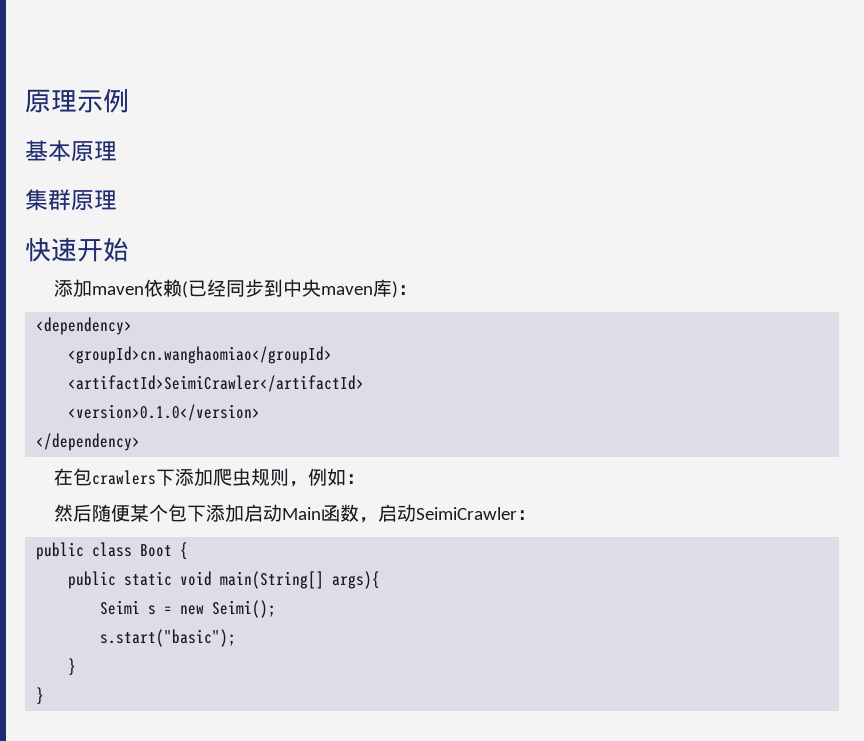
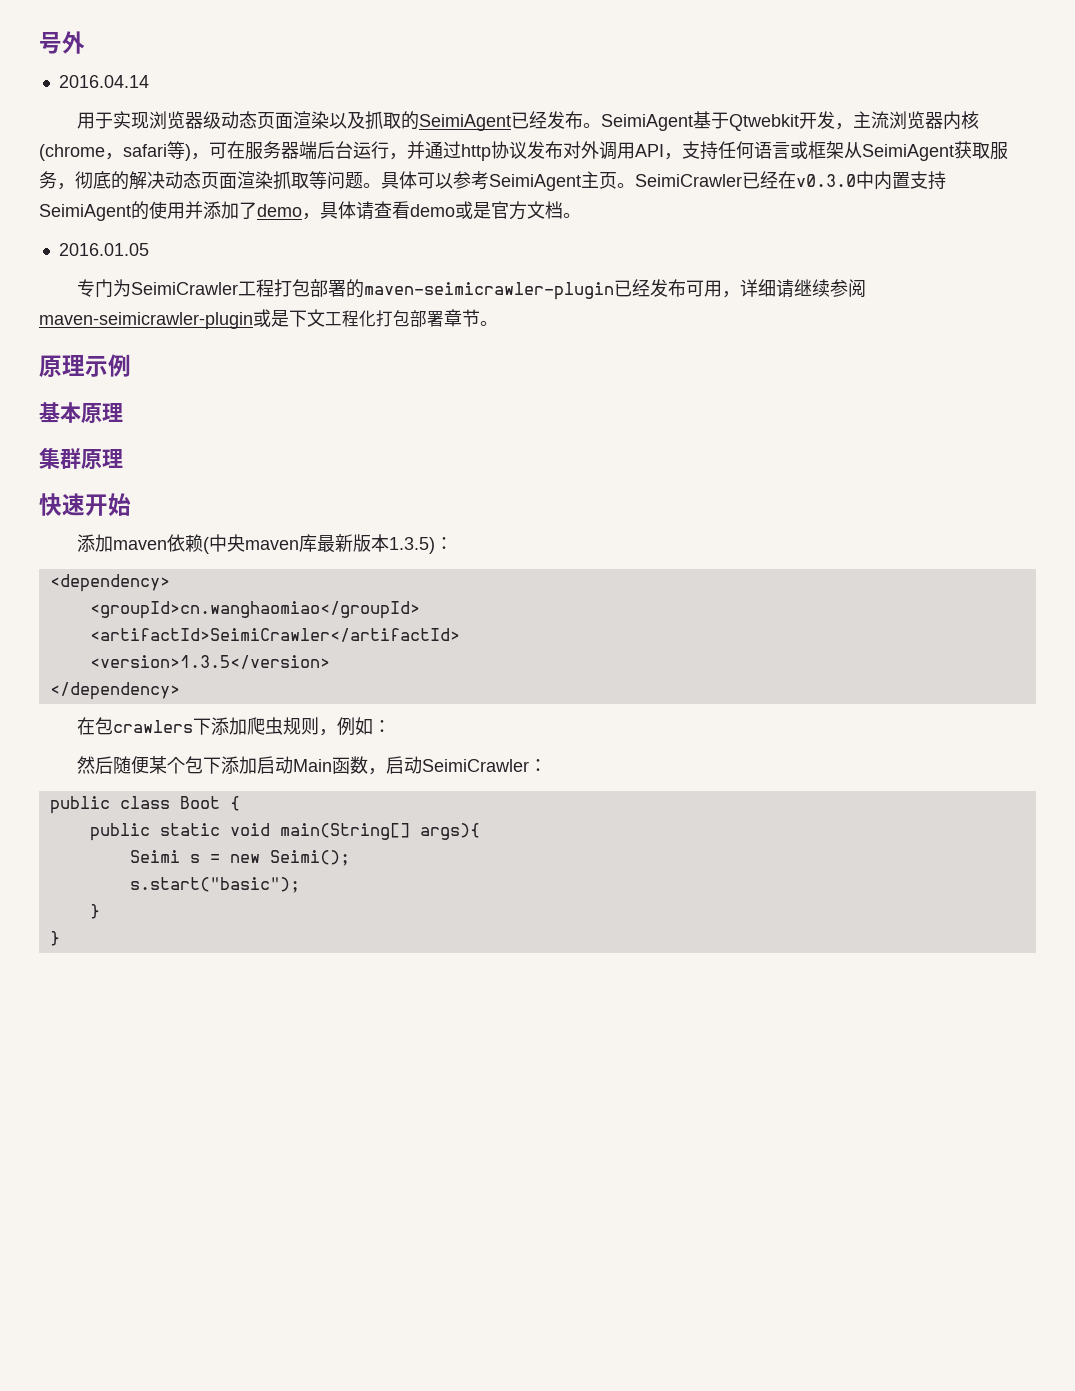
(25, 101) none -> [39,31,85,54] [58,75,149,88] [76,111,979,131] [39,141,1008,161] [39,171,946,191] [39,201,581,221] [58,243,149,256] [76,279,866,300] [39,309,498,329] 号外 // 2016.04.14 // 用于实现浏览器级动态页面渲染以及抓取的SeimiAgent已经发布。SeimiAgent基于Qtwebkit开发，主流浏览器内核(chrome，safari等)，可在服务器端后台运行，并通过http协议发布对外调用API，支持任何语言或框架从SeimiAgent获取服务，彻底的解决动态页面渲染抓取等问题。具体可以参考SeimiAgent主页。SeimiCrawler已经在v0.3.0中内置支持SeimiAgent的使用并添加了demo，具体请查看demo或是官方文档。 // 2016.01.05 // 专门为SeimiCrawler工程打包部署的maven-seimicrawler-plugin已经发布可用，详细请继续参阅maven-seimicrawler-plugin或是下文工程化打包部署章节。 //
[187,279,398,298] 已经同步到中央maven库) -> [208,534,435,554] 中央maven库最新版本1.3.5)
[68,404,261,421] <version>0.1.0</version> -> [89,655,330,669] <version>1.3.5</version>

